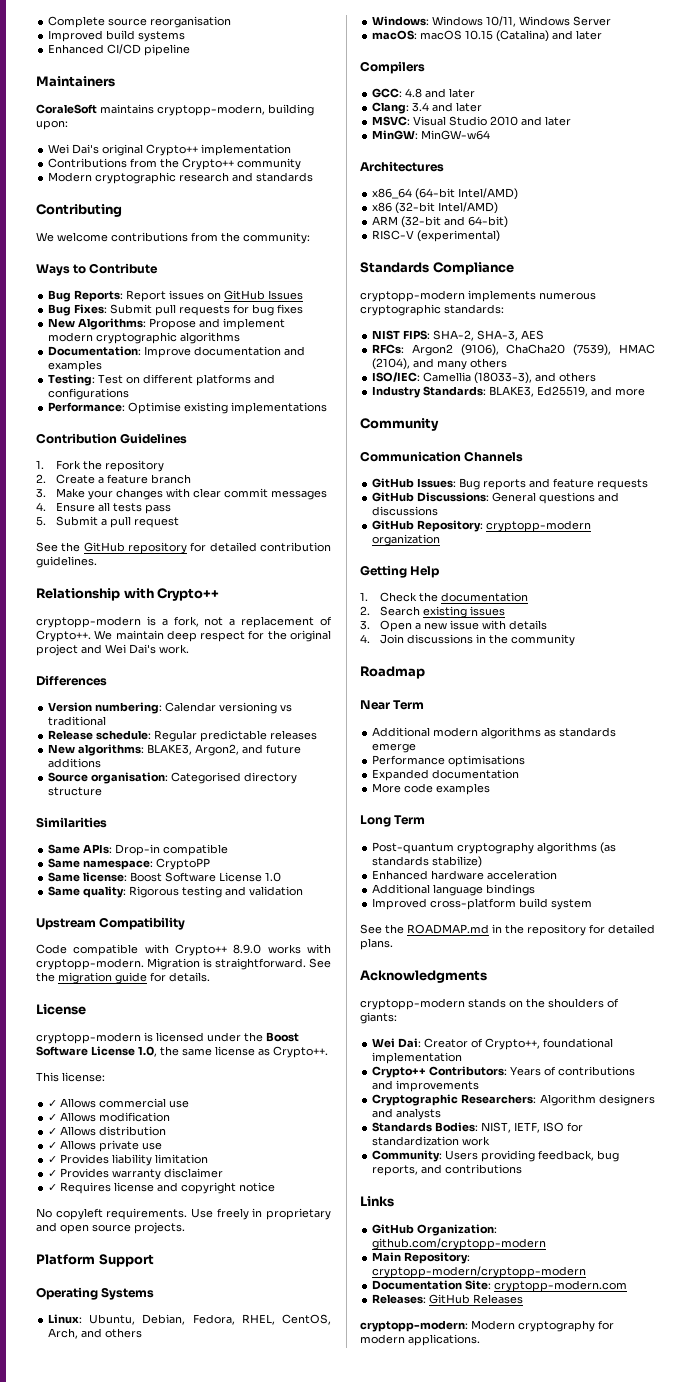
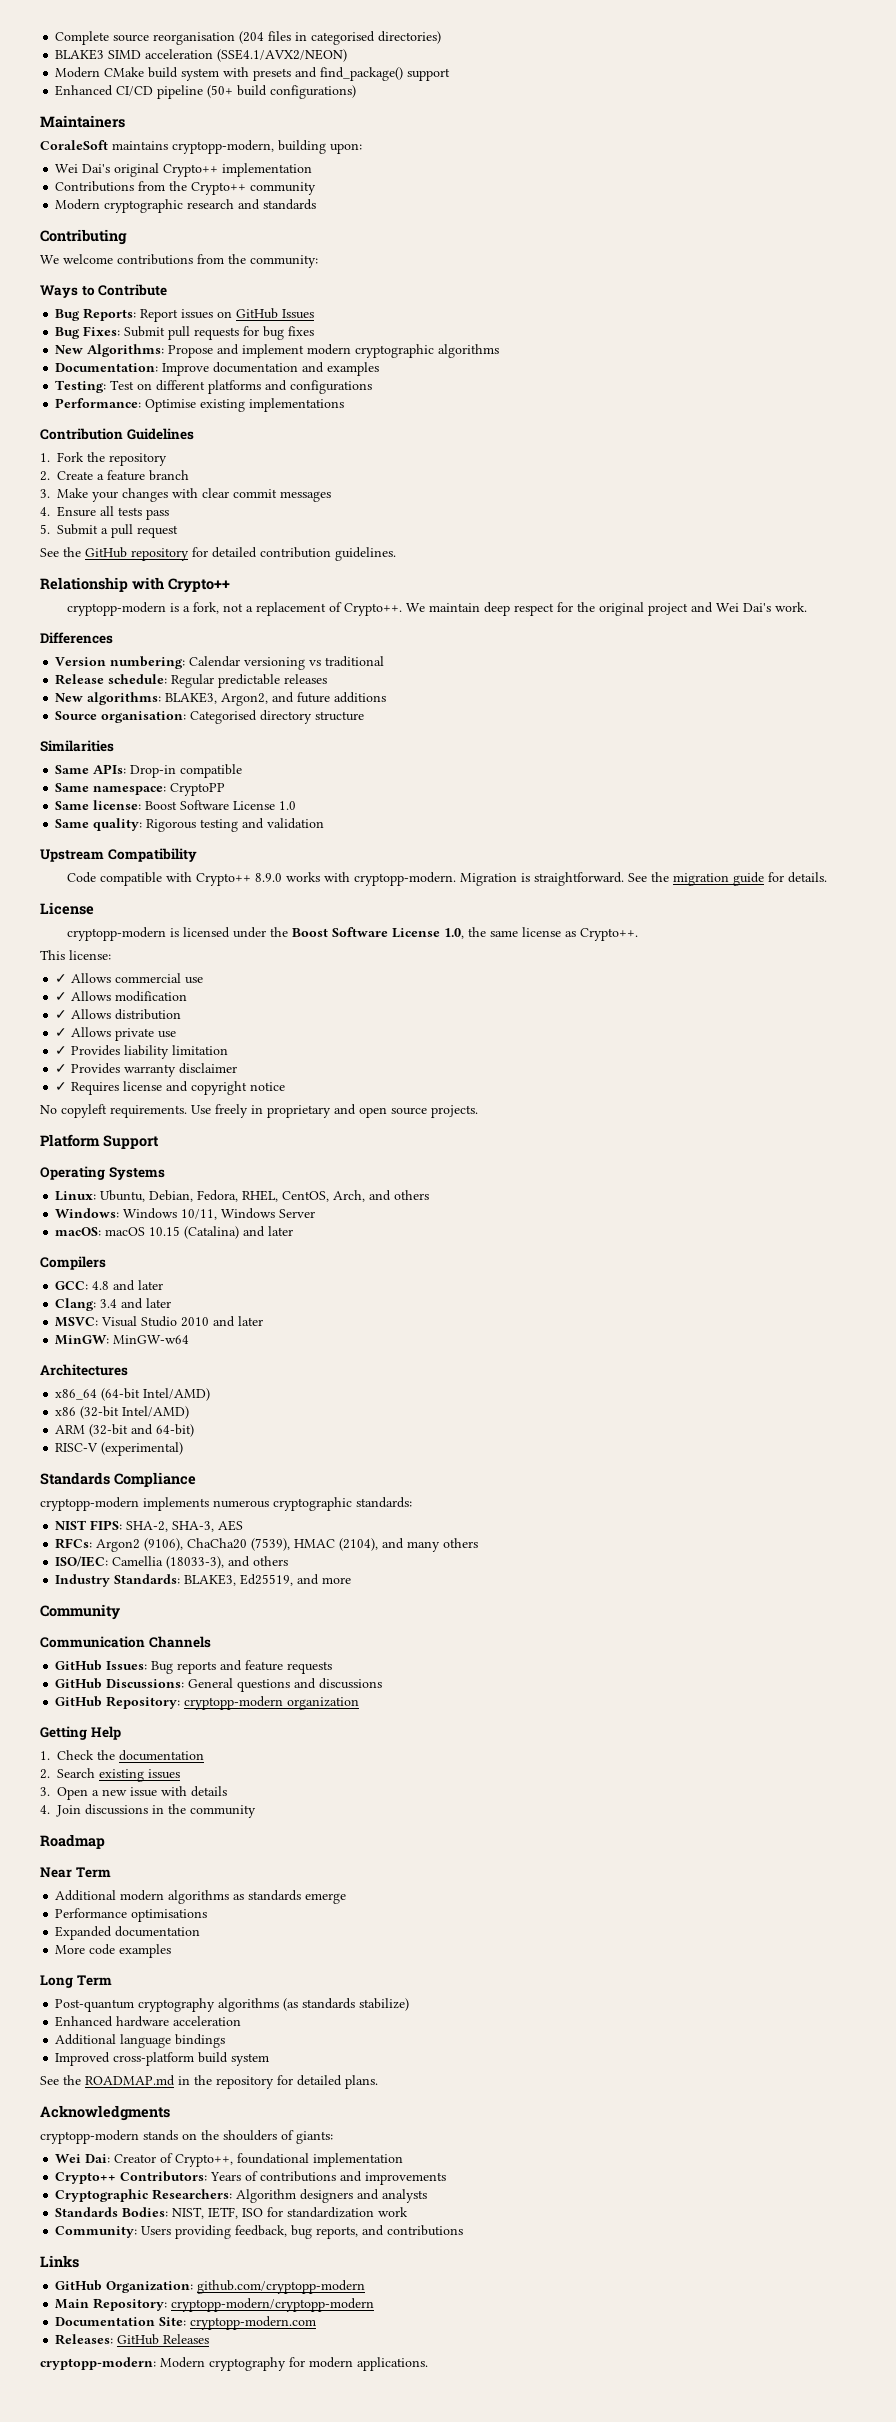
[48,30,186,42] // Improved build systems -> [239,31,442,45] [55,49,348,62] [55,67,451,81] (204 files in categorised directories) // BLAKE3 SIMD acceleration (SSE4.1/AVX2/NEON) // Modern CMake build system with presets and find_package() support
(191, 50) none -> [207,85,357,99] (50+ build configurations)

